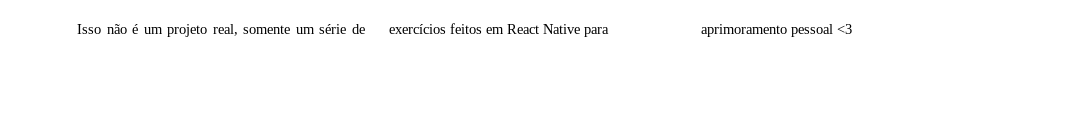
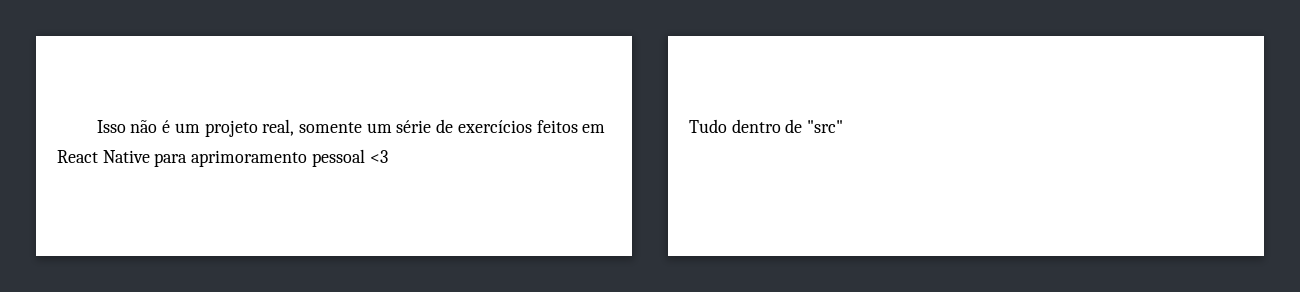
(852, 29) none -> [689,119,844,133] // Tudo dentro de "src"

